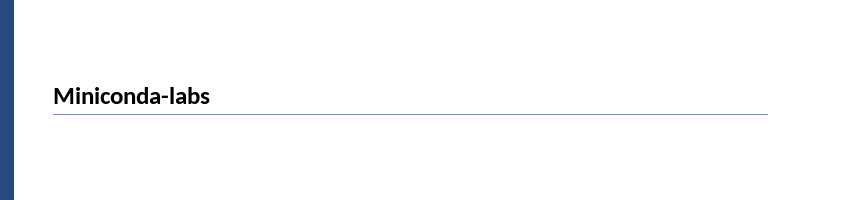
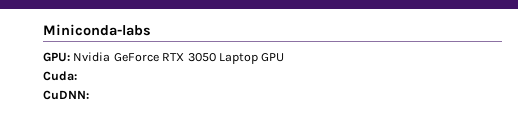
(210, 95) none -> [43,52,285,64] [43,71,77,81] [43,90,89,100] // GPU: Nvidia GeForce RTX 3050 Laptop GPU // Cuda: // CuDNN:

